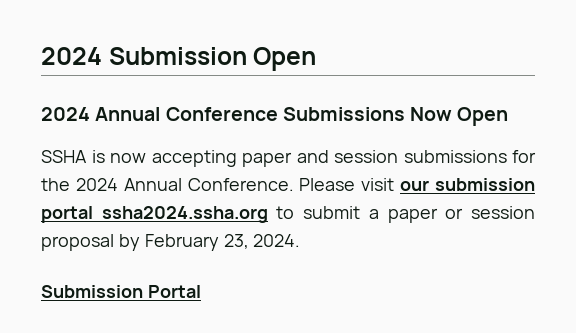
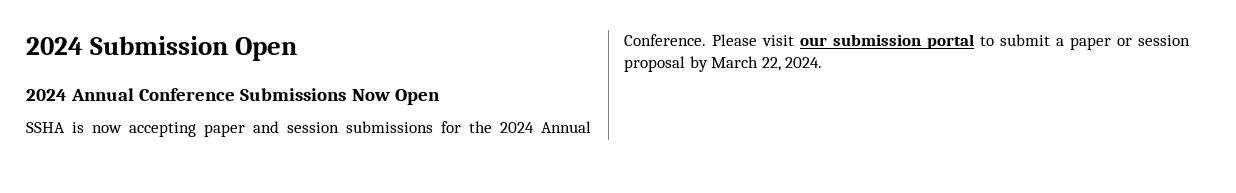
[101,206,268,223] ssha2024.ssha.org -> (974, 41) none
[144,234,249,251] February 23, -> [711,56,781,71] March 22,
[41,285,201,298] // Submission Portal -> (823, 62) none

